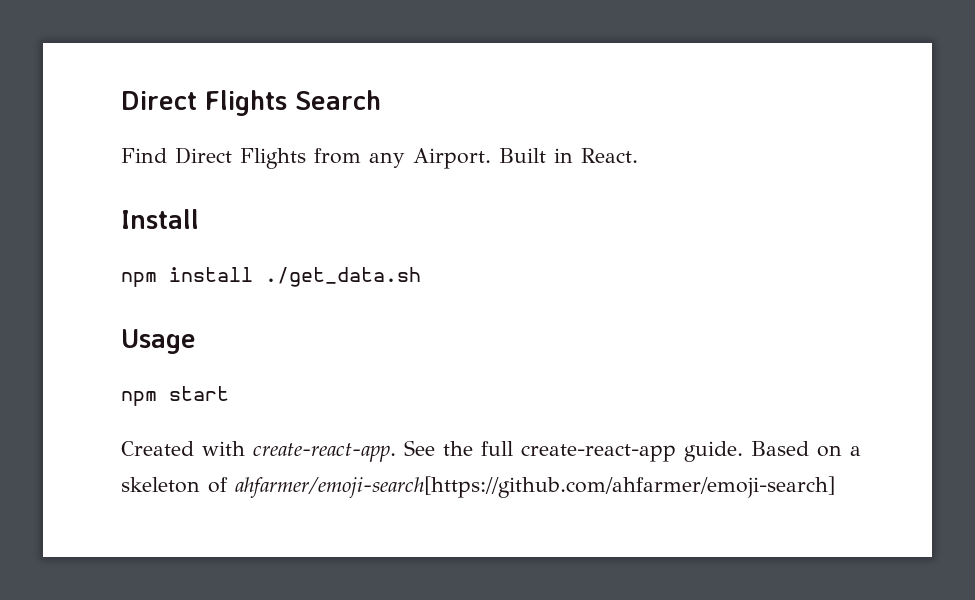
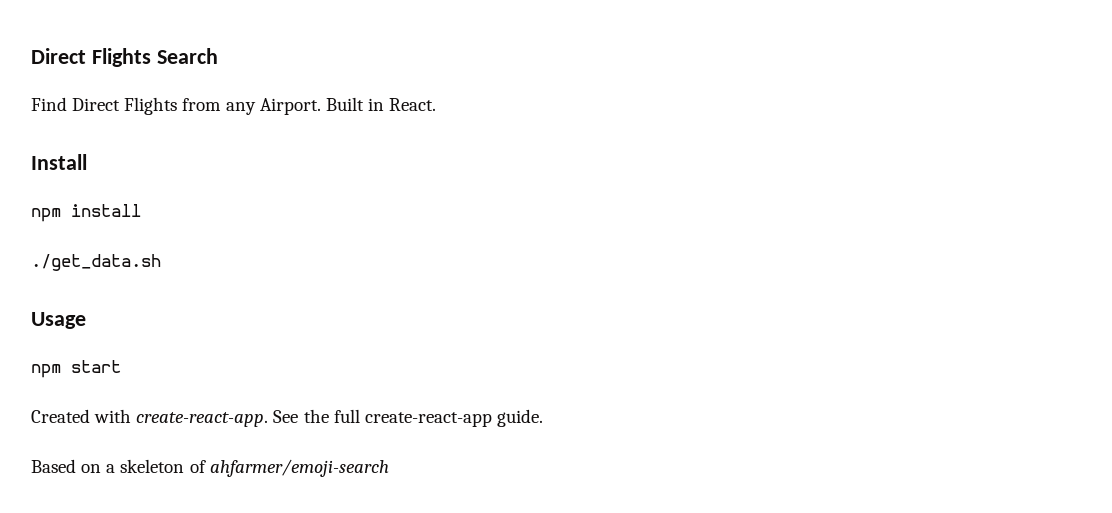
(253, 274) none -> (141, 210) //
(743, 451) none -> (543, 418) //
[235,476,835,498] ahfarmer/emoji-search[https://github.com/ahfarmer/emoji-search] -> [209,459,389,477] ahfarmer/emoji-search

